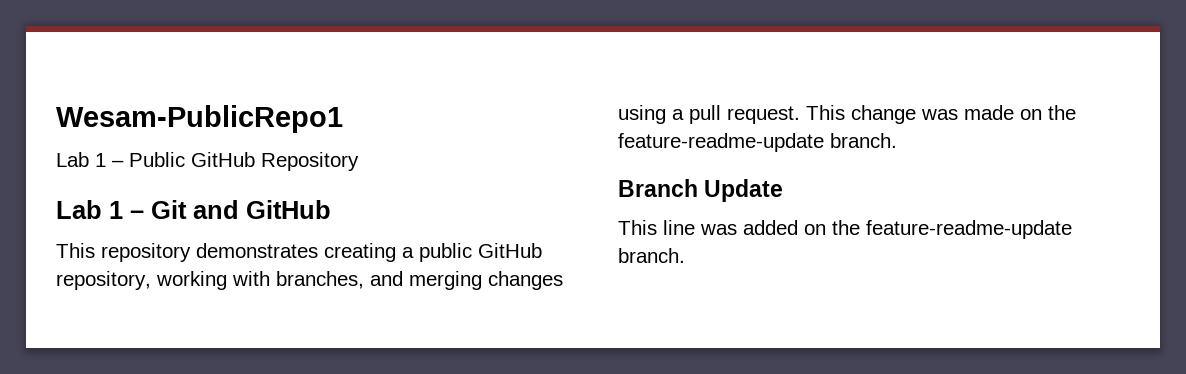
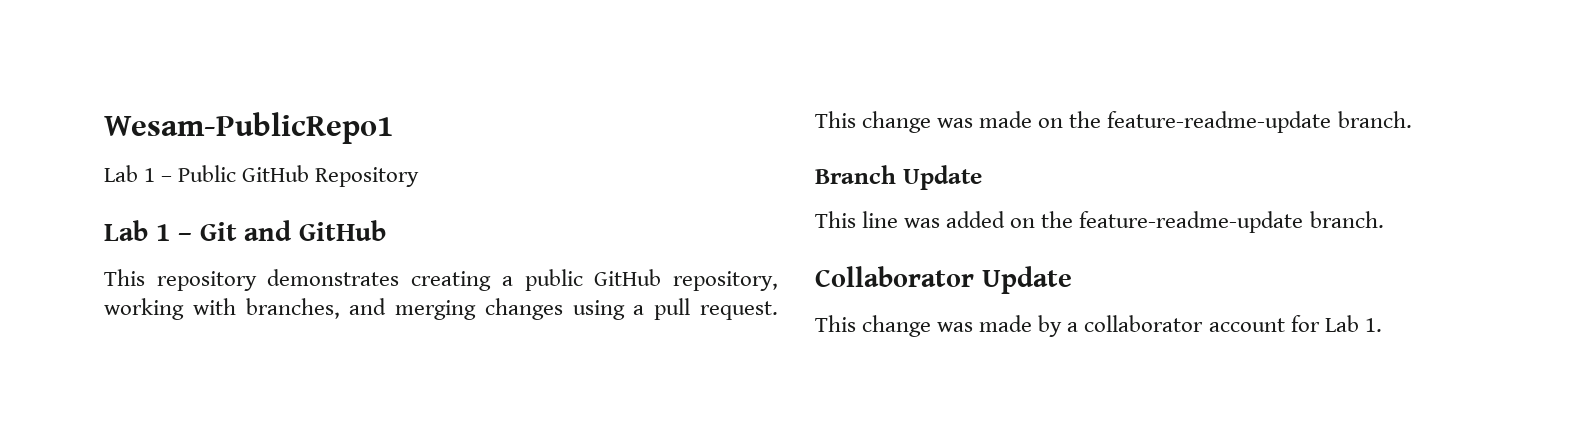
(685, 255) none -> [815,266,1072,294] [815,315,1382,337] // Collaborator Update // This change was made by a collaborator account for Lab 1.

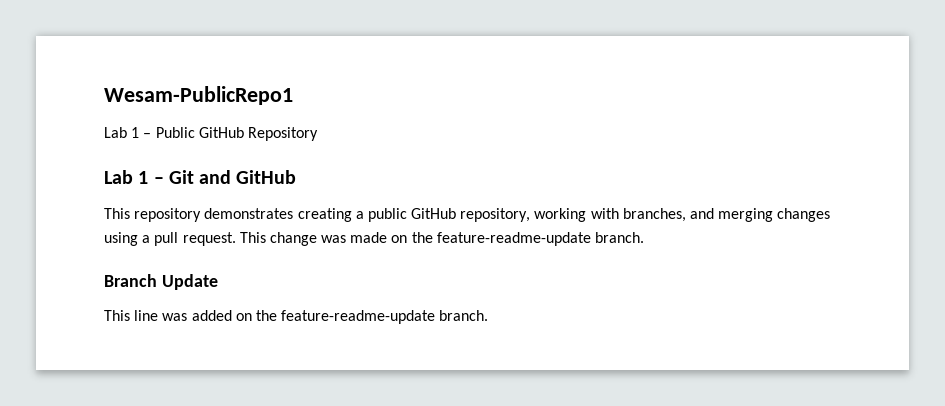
[815,266,1072,294] [815,315,1382,337] // Collaborator Update // This change was made by a collaborator account for Lab 1. -> (489, 315) none

